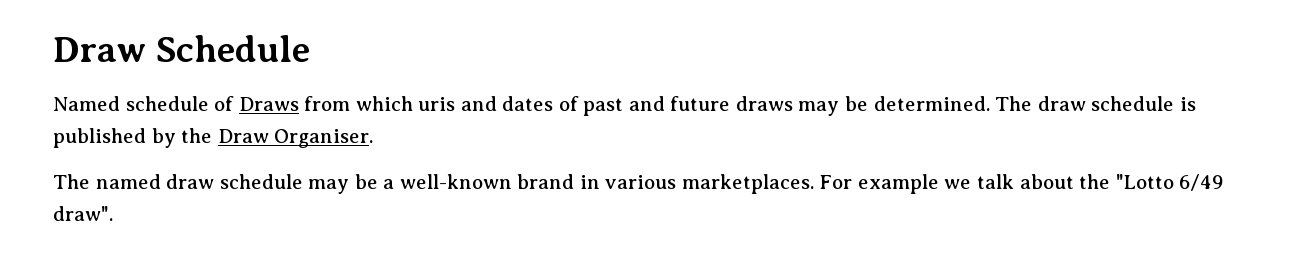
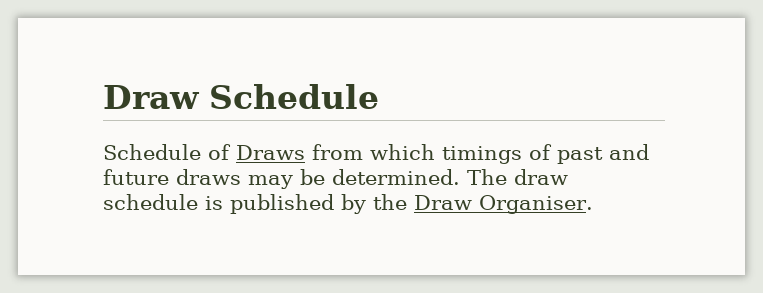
[53,96,209,111] Named schedule -> [103,144,201,160] Schedule
[418,96,554,111] uris and dates -> [442,146,522,164] timings
[53,174,1225,194] [53,206,113,221] // The named draw schedule may be a well-known brand in various marketplaces. For example we talk about the "Lotto 6/49 draw". -> (593, 204) none

